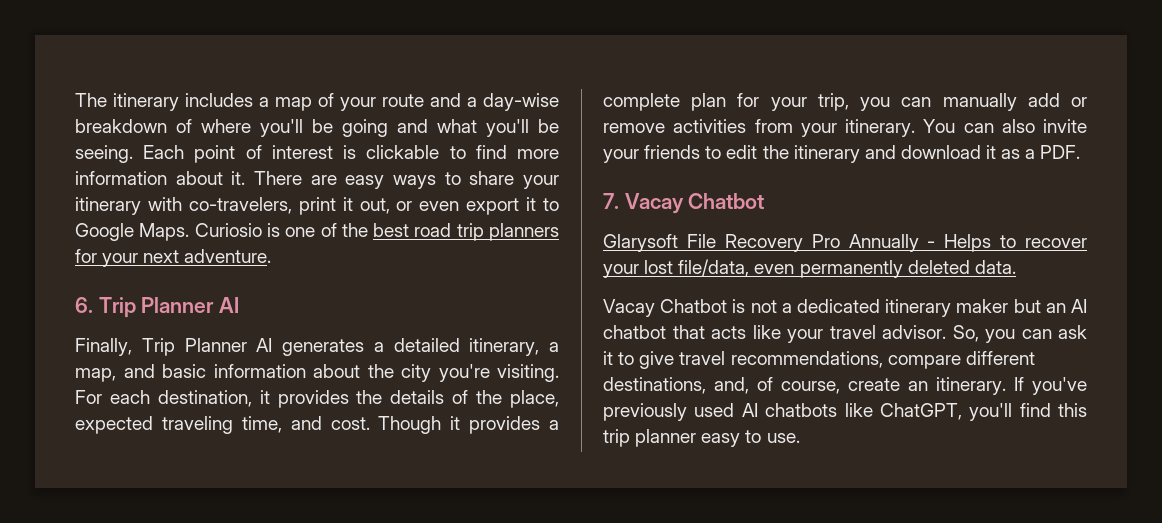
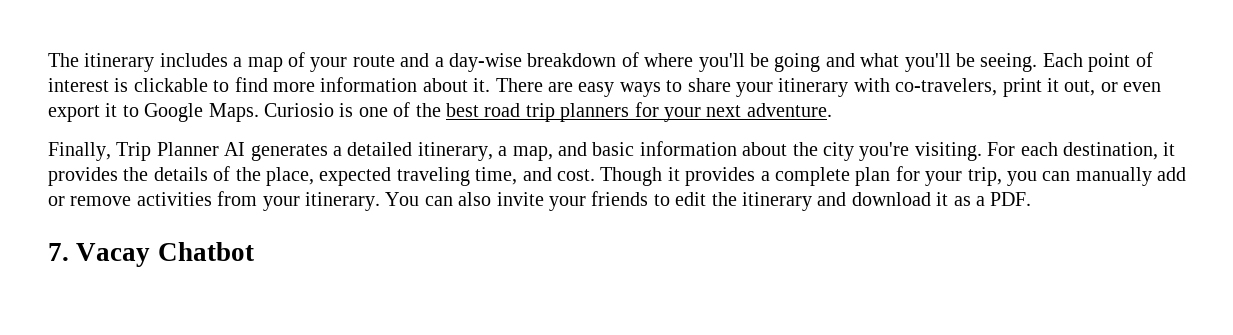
[75,297,240,318] // 6. Trip Planner AI -> (832, 110) none
[603,234,1087,252] [603,259,1016,278] [603,299,1087,317] [603,325,1087,343] [603,351,1035,369] [603,377,1087,395] [603,403,1087,421] [603,429,800,447] // Glarysoft File Recovery Pro Annually - Helps to recover your lost file/data, even permanently deleted data. // Vacay Chatbot is not a dedicated itinerary maker but an AI chatbot that acts like your travel advisor. So, you can ask it to give travel recommendations, compare different destinations, and, of course, create an itinerary. If you've previously used AI chatbots like ChatGPT, you'll find this trip planner easy to use. -> (254, 251) none

